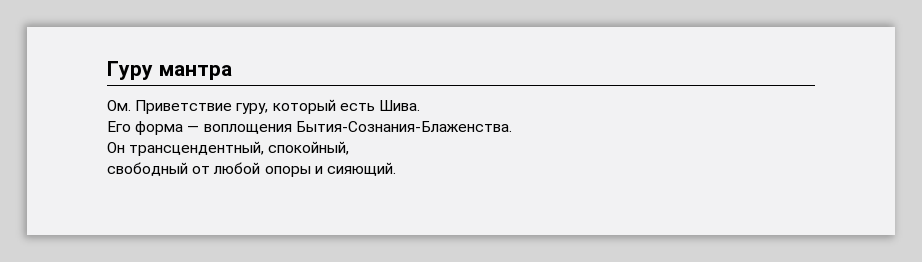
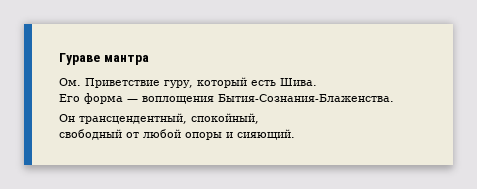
[107,61,153,80] Гуру -> [59,53,100,65] Гураве

